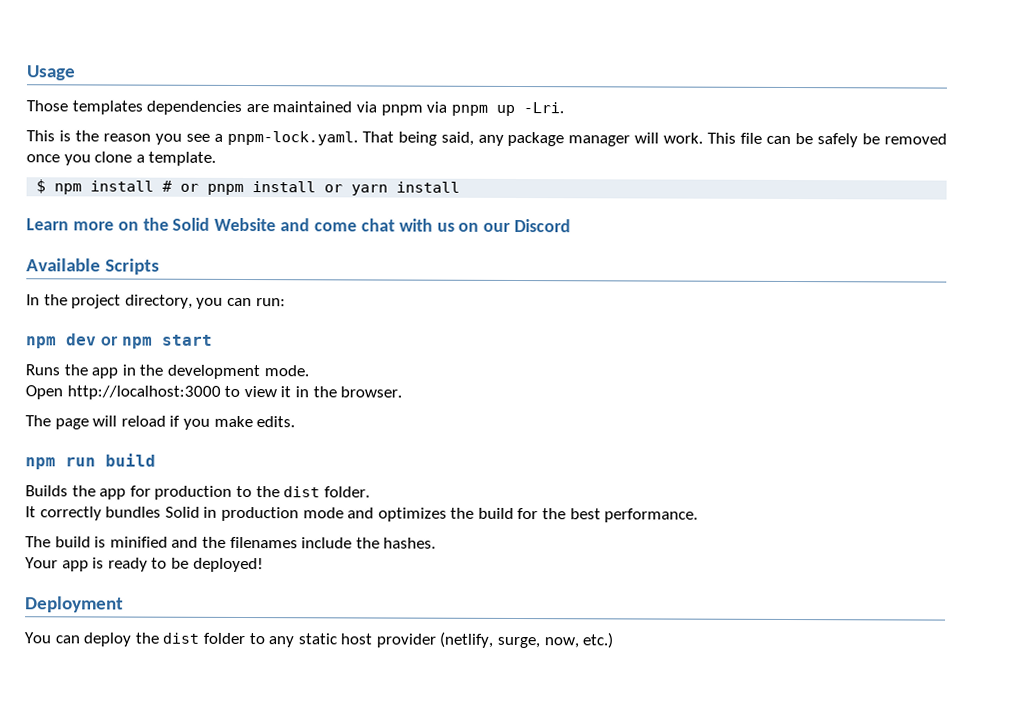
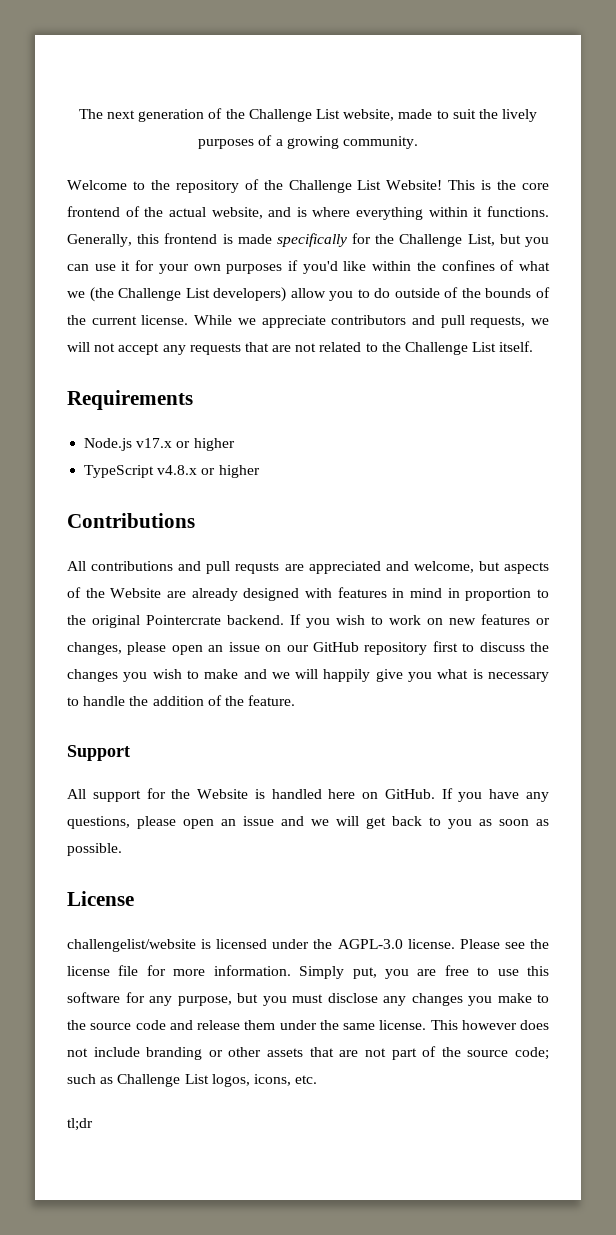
[26,65,76,81] [26,100,564,116] [26,130,948,148] [26,151,217,166] [36,179,461,196] [26,217,572,233] [26,258,160,275] [26,294,286,309] [26,333,213,349] [25,364,309,380] [25,385,403,400] [25,415,296,430] [25,453,156,470] [25,485,370,500] [25,506,699,523] [25,536,437,549] [25,557,264,573] [25,596,124,613] [24,631,614,649] Usage // Those templates dependencies are maintained via pnpm via pnpm up -Lri. // This is the reason you see a pnpm-lock.yaml. That being said, any package manager will work. This file can be safely be removed once you clone a template. // $ npm install # or pnpm install or yarn install // Learn more on the Solid Website and come chat with us on our Discord // Available Scripts // In the project directory, you can run: // npm dev or npm start // Runs the app in the development mode. // Open http://localhost:3000 to view it in the browser. // The page will reload if you make edits. // npm run build // Builds the app for production to the dist folder. // It correctly bundles Solid in production mode and optimizes the build for the best performance. // The build is minified and the filenames include the hashes. // Your app is ready to be deployed! // Deployment // You can deploy the dist folder to any static host provider (netlify, surge, now, etc.) -> [78,108,538,122] [198,135,418,149] [67,179,550,193] [67,206,549,220] [67,233,549,247] [67,260,550,274] [67,287,550,302] [67,315,549,328] [67,341,534,355] [67,390,193,410] [84,438,235,451] [84,465,260,478] [67,513,195,528] [67,561,549,574] [67,587,550,601] [67,614,550,628] [67,641,549,655] [67,669,549,682] [67,695,296,706] [67,745,130,761] [67,788,549,802] [67,816,549,829] [67,843,122,856] [67,891,134,906] [67,939,549,952] [67,965,549,979] [67,992,549,1006] [67,1020,549,1030] [67,1046,550,1060] [67,1074,318,1087] [67,1118,93,1131] The next generation of the Challenge List website, made to suit the lively purposes of a growing community. // Welcome to the repository of the Challenge List Website! This is the core frontend of the actual website, and is where everything within it functions. Generally, this frontend is made specifically for the Challenge List, but you can use it for your own purposes if you'd like within the confines of what we (the Challenge List developers) allow you to do outside of the bounds of the current license. While we appreciate contributors and pull requests, we will not accept any requests that are not related to the Challenge List itself. // Requirements // Node.js v17.x or higher // TypeScript v4.8.x or higher // Contributions // All contributions and pull requsts are appreciated and welcome, but aspects of the Website are already designed with features in mind in proportion to the original Pointercrate backend. If you wish to work on new features or changes, please open an issue on our GitHub repository first to discuss the changes you wish to make and we will happily give you what is necessary to handle the addition of the feature. // Support // All support for the Website is handled here on GitHub. If you have any questions, please open an issue and we will get back to you as soon as possible. // License // challengelist/website is licensed under the AGPL-3.0 license. Please see the license file for more information. Simply put, you are free to use this software for any purpose, but you must disclose any changes you make to the source code and release them under the same license. This however does not include branding or other assets that are not part of the source code; such as Challenge List logos, icons, etc. // tl;dr

